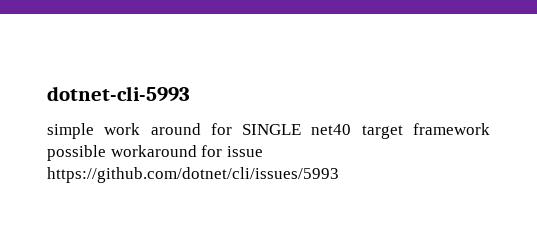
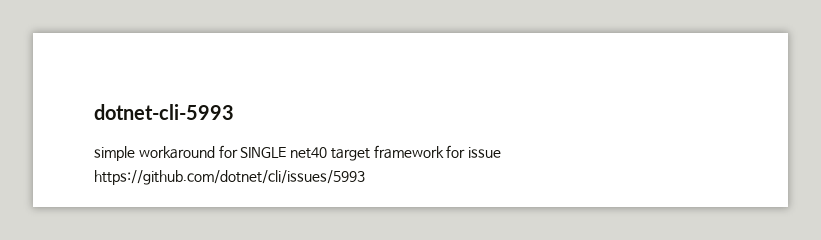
[104,123,201,135] work around -> [138,146,215,159] workaround
[47,145,197,161] possible workaround -> (444, 152) none

